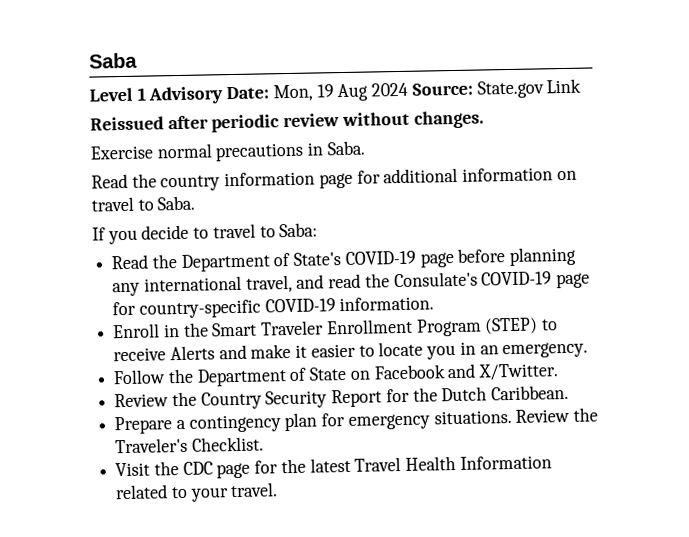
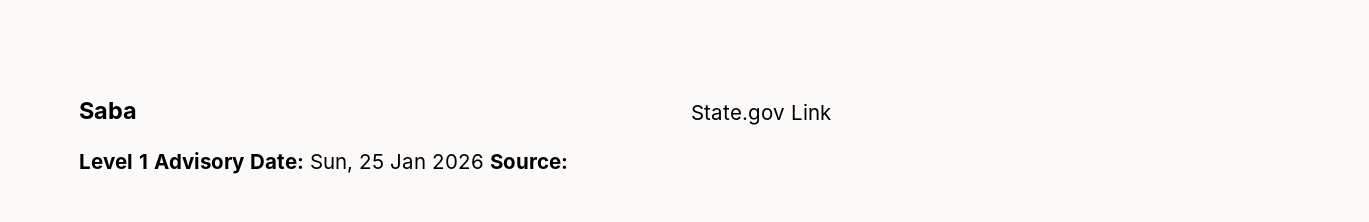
[272,82,409,102] Mon, 19 Aug 2024 -> [310,154,484,173] Sun, 25 Jan 2026
[90,110,484,133] [90,140,365,162] [91,167,577,192] [91,195,196,212] [92,222,319,245] [111,246,577,272] [112,271,591,297] [112,296,435,319] [112,317,559,339] [113,341,589,362] [113,363,560,387] [114,384,570,410] [114,407,599,435] [115,436,264,454] [115,455,552,479] [115,482,279,502] // Reissued after periodic review without changes. // Exercise normal precautions in Saba. // Read the country information page for additional information on travel to Saba. // If you decide to travel to Saba: // Read the Department of State's COVID-19 page before planning any international travel, and read the Consulate's COVID-19 page for country-specific COVID-19 information. // Enroll in the Smart Traveler Enrollment Program (STEP) to receive Alerts and make it easier to locate you in an emergency. // Follow the Department of State on Facebook and X/Twitter. // Review the Country Security Report for the Dutch Caribbean. // Prepare a contingency plan for emergency situations. Review the Traveler's Checklist. // Visit the CDC page for the latest Travel Health Information related to your travel. -> (831, 111) none

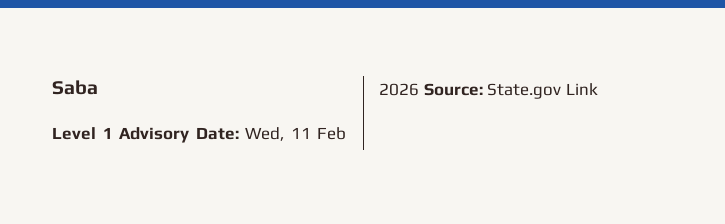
[310,154,426,173] Sun, 25 Jan -> [245,127,346,141] Wed, 11 Feb

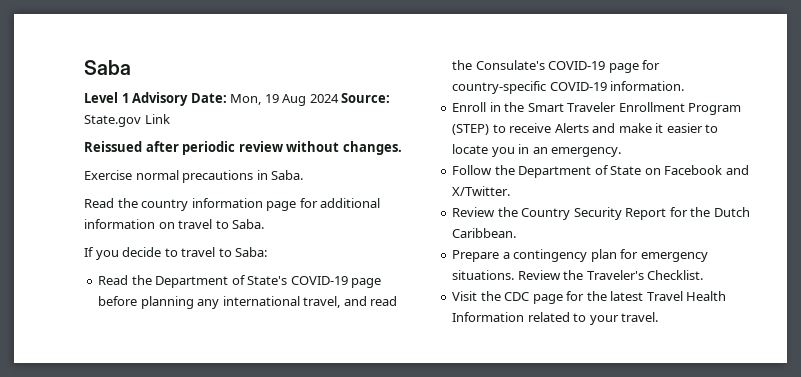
[245,127,346,141] [379,83,419,96] Wed, 11 Feb 2026 -> [230,94,339,106] Mon, 19 Aug 2024
(598, 89) none -> [84,141,402,155] [84,170,304,183] [84,198,381,211] [84,219,265,229] [84,247,268,260] [98,275,382,288] [98,296,398,309] [452,60,661,73] [452,81,685,94] [452,102,742,115] [452,123,719,135] [452,144,622,157] [452,165,749,178] [452,186,511,196] [452,207,750,220] [452,228,517,238] [452,249,708,262] [452,270,704,280] [452,291,727,304] [452,312,659,325] // Reissued after periodic review without changes. // Exercise normal precautions in Saba. // Read the country information page for additional information on travel to Saba. // If you decide to travel to Saba: // Read the Department of State's COVID-19 page before planning any international travel, and read the Consulate's COVID-19 page for country-specific COVID-19 information. // Enroll in the Smart Traveler Enrollment Program (STEP) to receive Alerts and make it easier to locate you in an emergency. // Follow the Department of State on Facebook and X/Twitter. // Review the Country Security Report for the Dutch Caribbean. // Prepare a contingency plan for emergency situations. Review the Traveler's Checklist. // Visit the CDC page for the latest Travel Health Information related to your travel.

